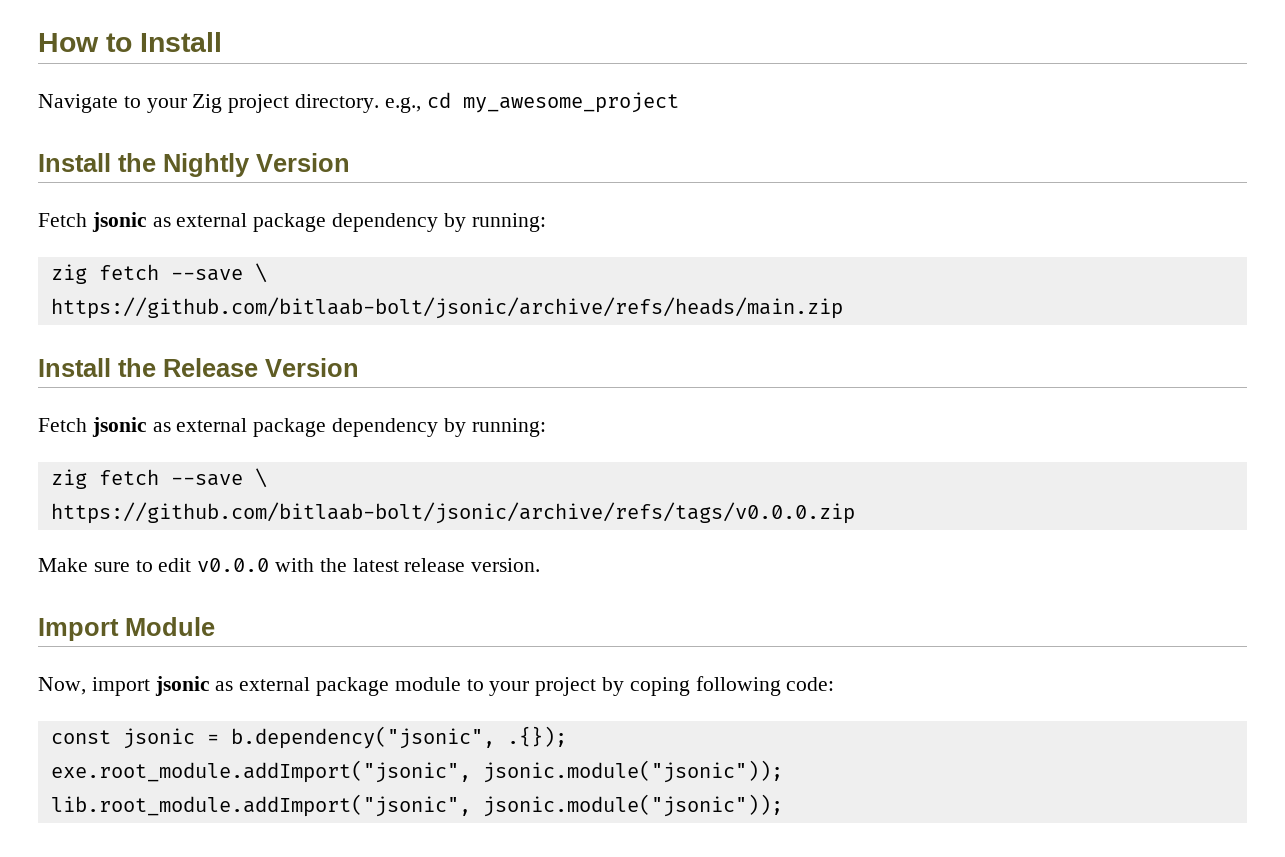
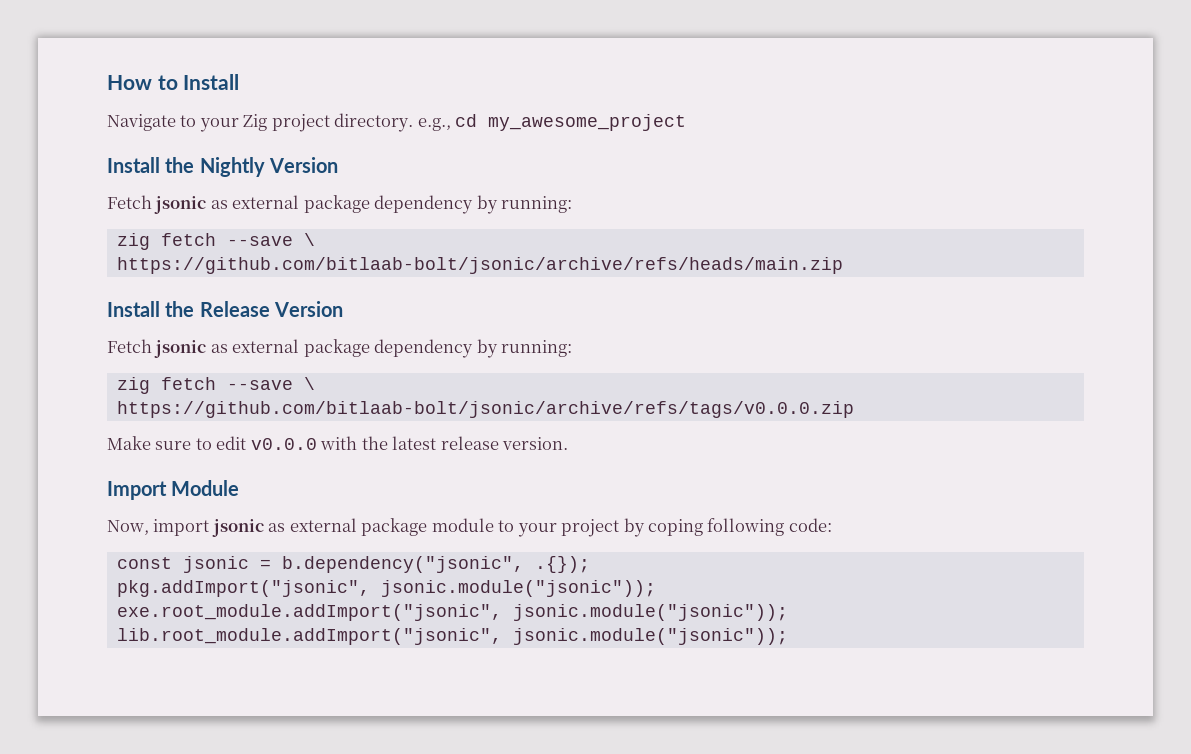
(567, 736) none -> [116,580,656,597] // pkg.addImport("jsonic", jsonic.module("jsonic"));

